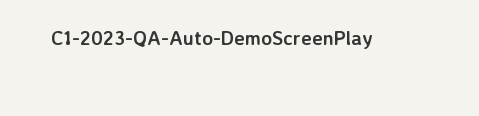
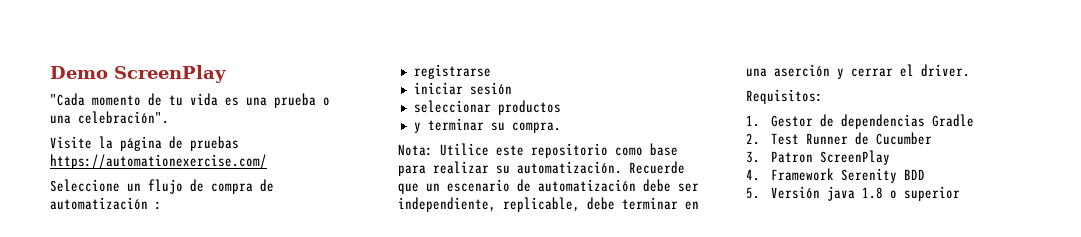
[51,31,373,49] C1-2023-QA-Auto-DemoScreenPlay -> [50,65,226,83] [50,93,330,108] [50,111,169,124] [50,136,239,151] [50,154,267,169] [50,179,274,194] [50,197,162,210] [413,64,491,79] [413,82,512,95] [413,100,561,115] [413,118,561,133] [398,143,678,158] [398,161,685,176] [398,179,699,194] [398,197,699,212] [746,64,970,79] [746,89,823,104] [746,114,974,129] [746,132,932,145] [746,150,890,165] [746,168,925,183] [746,186,960,201] Demo ScreenPlay // "Cada momento de tu vida es una prueba o una celebración". // Visite la página de pruebas https://automationexercise.com/ // Seleccione un flujo de compra de automatización : // registrarse // iniciar sesión // seleccionar productos // y terminar su compra. // Nota: Utilice este repositorio como base para realizar su automatización. Recuerde que un escenario de automatización debe ser independiente, replicable, debe terminar en una aserción y cerrar el driver. // Requisitos: // 1. Gestor de dependencias Gradle // 2. Test Runner de Cucumber // 3. Patron ScreenPlay // 4. Framework Serenity BDD // 5. Versión java 1.8 o superior

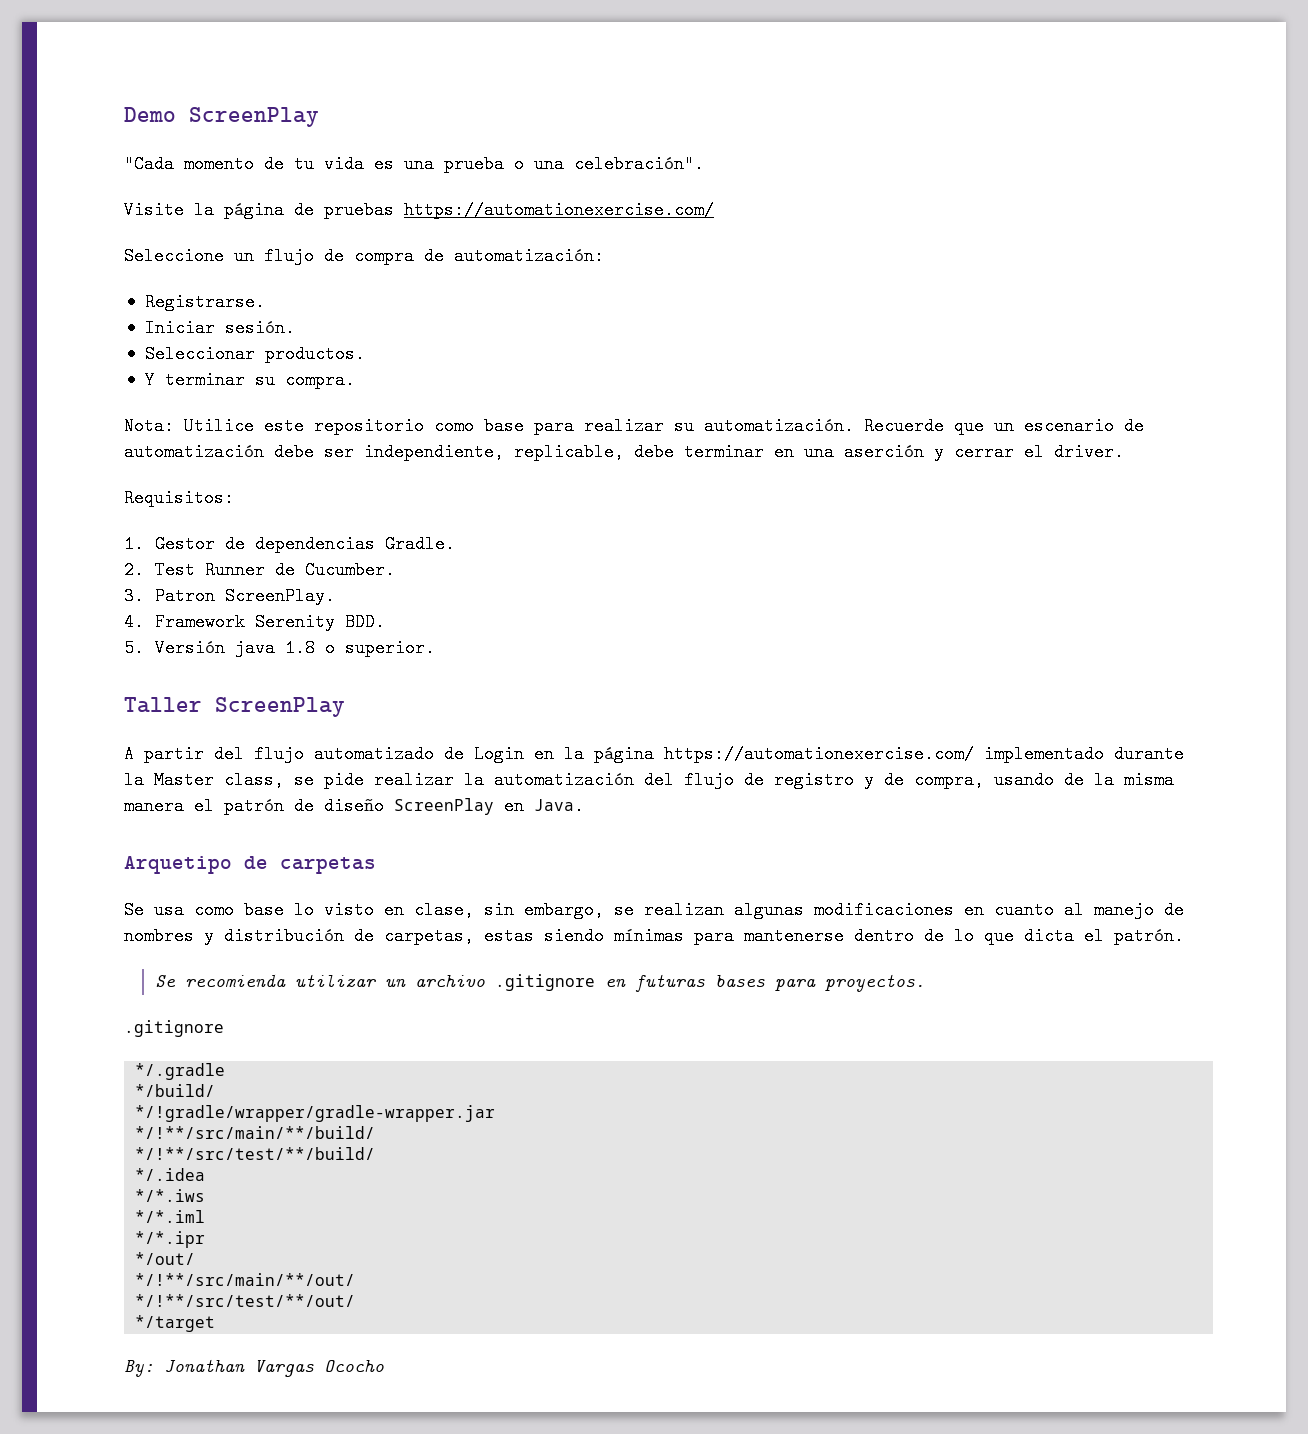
[50,197,162,210] [413,64,491,79] [413,82,512,95] [413,100,561,115] [413,122,421,133] automatización : // registrarse // iniciar sesión // seleccionar productos // y -> [454,247,604,265] [144,293,265,311] [144,319,295,337] [144,345,365,363] [144,371,155,389] automatización: // Registrarse. // Iniciar sesión. // Seleccionar productos. // Y
[931,114,974,127] Gradle -> [384,535,455,553] Gradle.
[875,132,932,145] Cucumber -> [304,561,395,579] Cucumber.
[819,150,890,165] ScreenPlay -> [224,587,335,605] ScreenPlay.
[903,169,925,180] BDD -> [344,613,385,631] BDD.
[903,186,960,201] superior -> [344,639,435,657] [124,697,345,717] [124,745,1184,763] [124,771,1174,789] [124,797,584,815] [124,856,376,874] [124,901,1184,919] [124,927,1184,945] [154,974,925,992] [124,1020,224,1037] [135,1063,226,1080] [135,1084,216,1097] [135,1105,496,1122] [135,1126,376,1139] [135,1147,376,1160] [135,1168,206,1181] [135,1189,206,1202] [135,1210,206,1223] [135,1231,206,1248] [135,1252,196,1265] [135,1273,356,1286] [135,1294,356,1307] [135,1315,216,1332] [124,1359,384,1377] superior. // Taller ScreenPlay // A partir del flujo automatizado de Login en la página https://automationexercise.com/ implementado durante la Master class, se pide realizar la automatización del flujo de registro y de compra, usando de la misma manera el patrón de diseño ScreenPlay en Java. // Arquetipo de carpetas // Se usa como base lo visto en clase, sin embargo, se realizan algunas modificaciones en cuanto al manejo de nombres y distribución de carpetas, estas siendo mínimas para mantenerse dentro de lo que dicta el patrón. // Se recomienda utilizar un archivo .gitignore en futuras bases para proyectos. // .gitignore // */.gradle // */build/ // */!gradle/wrapper/gradle-wrapper.jar // */!**/src/main/**/build/ // */!**/src/test/**/build/ // */.idea // */*.iws // */*.iml // */*.ipr // */out/ // */!**/src/main/**/out/ // */!**/src/test/**/out/ // */target // By: Jonathan Vargas Ococho

